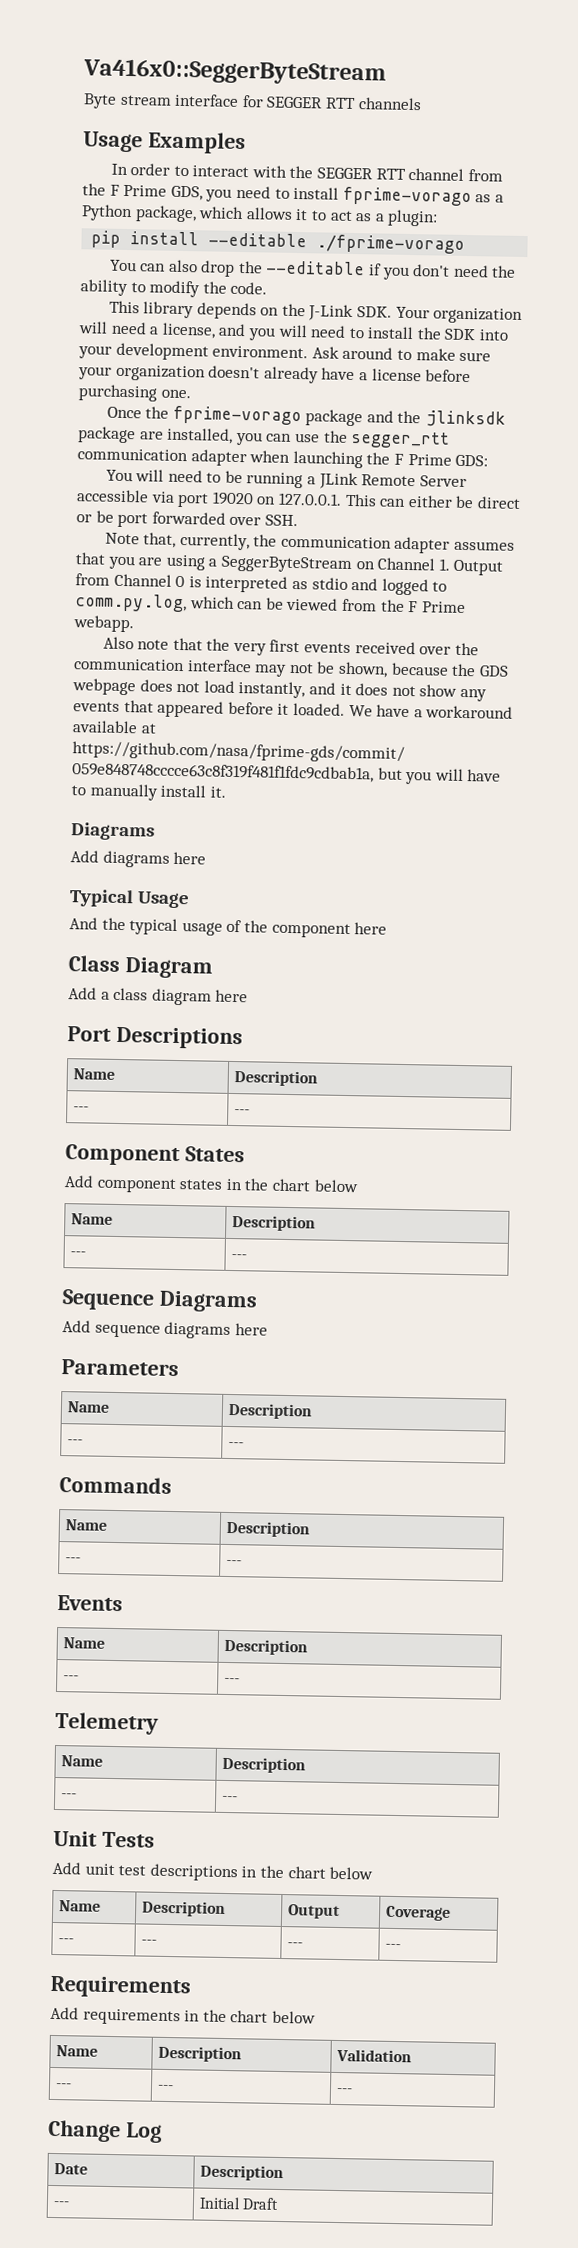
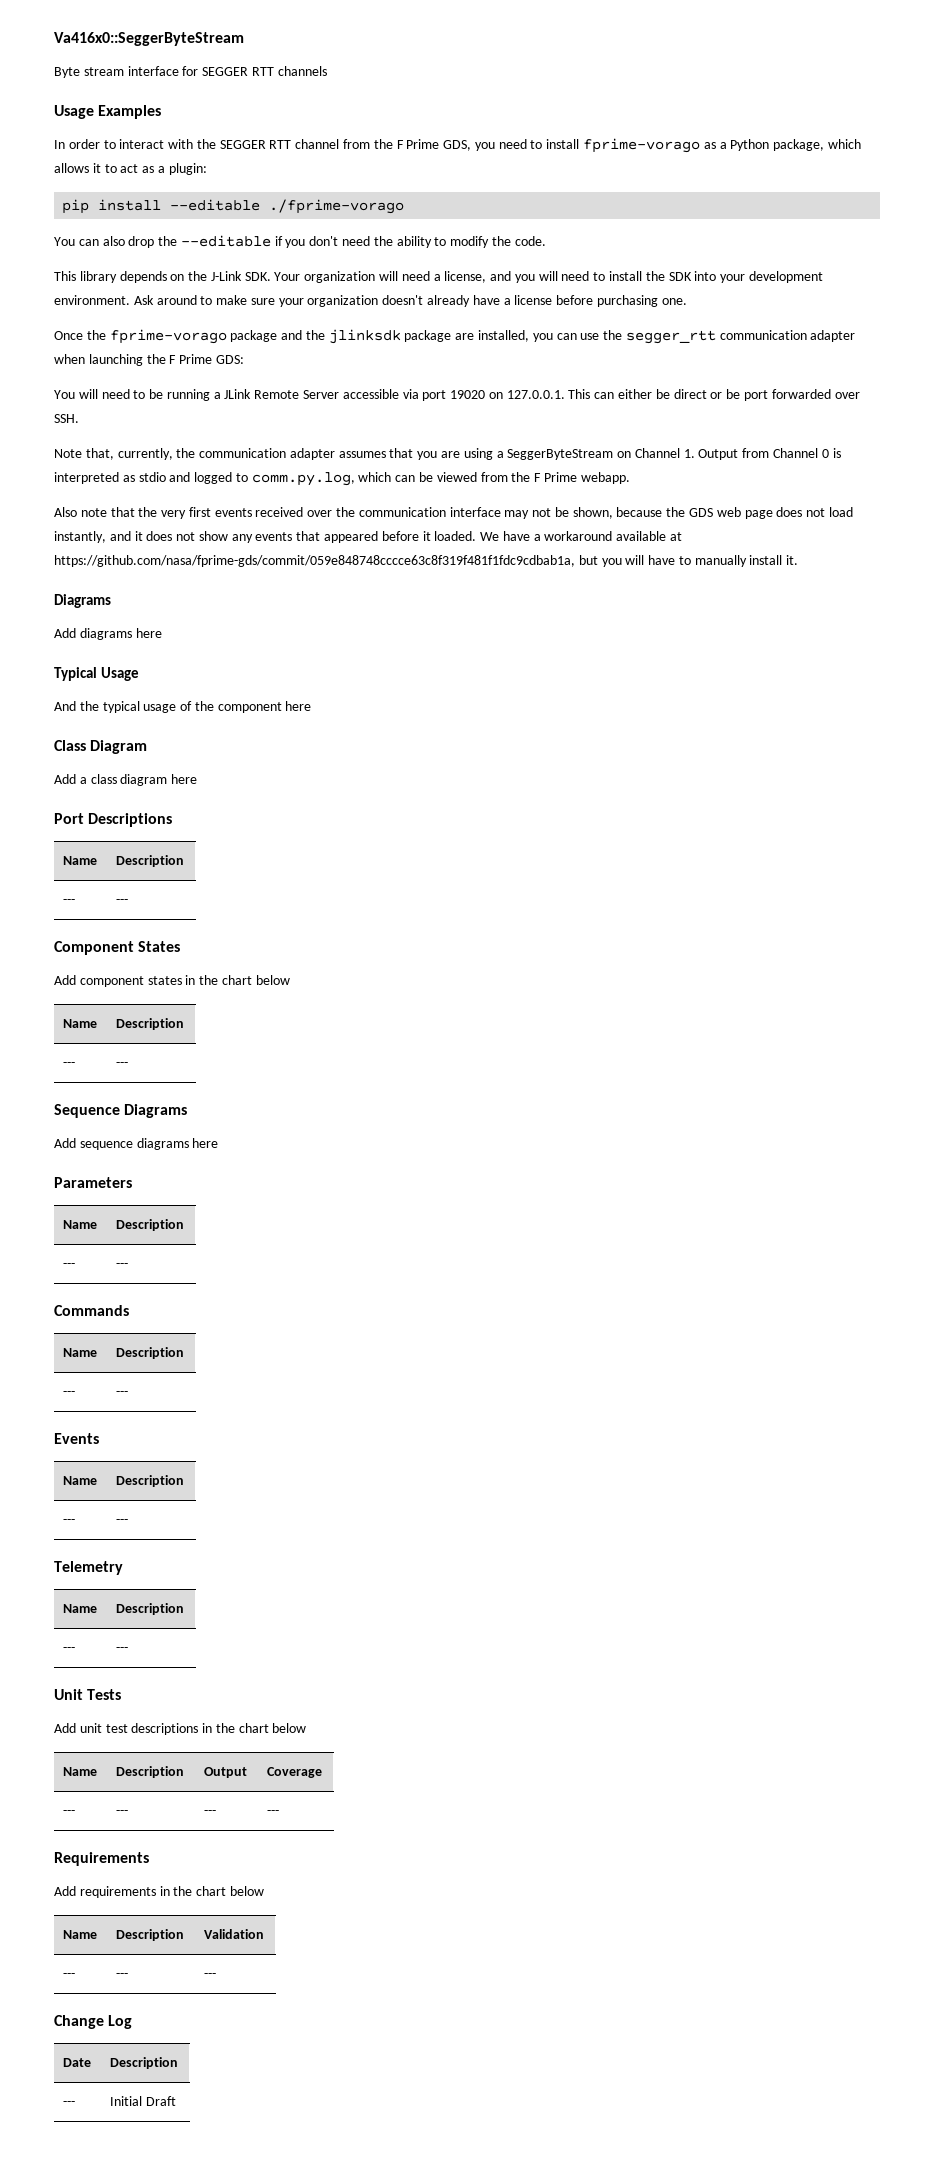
[72,678,136,696] webpage -> [716,507,773,519] web page

